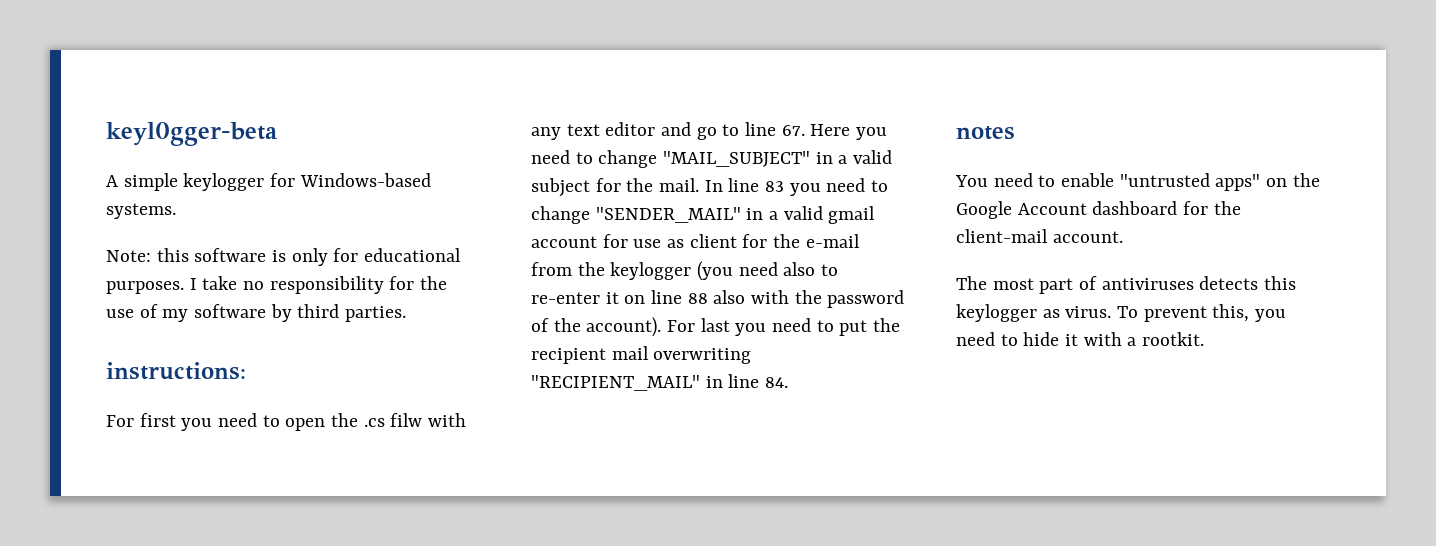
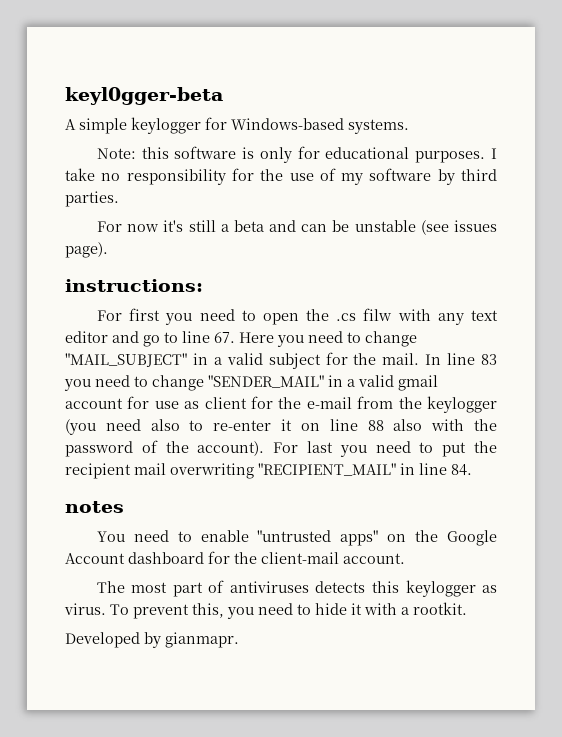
(407, 314) none -> [96,220,497,235] [65,242,108,258] // For now it's still a beta and can be unstable (see issues page).
(1205, 339) none -> [65,632,239,648] // Developed by gianmapr.

